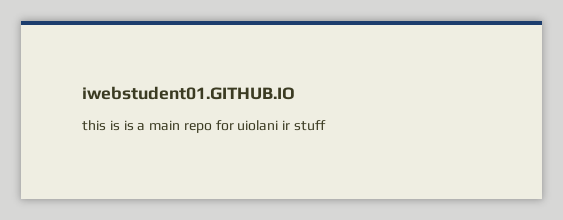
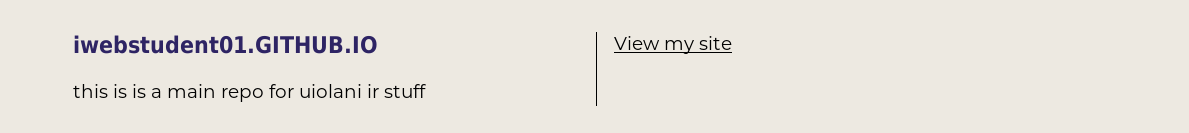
(327, 125) none -> [614,36,732,54] // View my site

